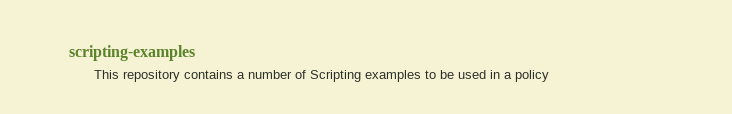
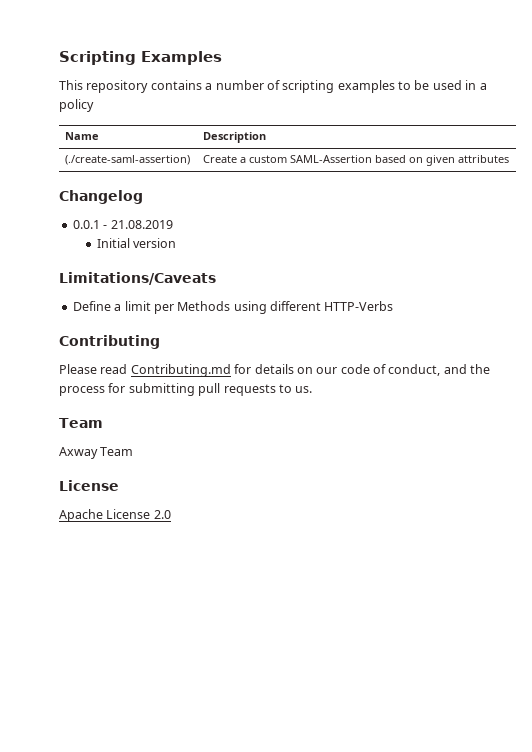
[69,45,195,61] scripting-examples -> [59,51,222,65] Scripting Examples
[309,70,361,82] Scripting -> [282,80,335,93] scripting
(549, 76) none -> [65,132,100,140] [203,132,267,143] [65,155,191,165] [203,155,510,166] [59,190,143,204] [72,220,173,229] [97,238,177,248] [59,272,216,285] [72,301,394,314] [59,335,160,349] [59,364,491,377] [59,383,313,396] [59,418,103,428] [59,447,134,459] [59,480,119,491] [59,509,171,522] // Name | Description // (./create-saml-assertion) | Create a custom SAML-Assertion based on given attributes // Changelog // 0.0.1 - 21.08.2019 // Initial version // Limitations/Caveats // Define a limit per Methods using different HTTP-Verbs // Contributing // Please read Contributing.md for details on our code of conduct, and the process for submitting pull requests to us. // Team // Axway Team // License // Apache License 2.0

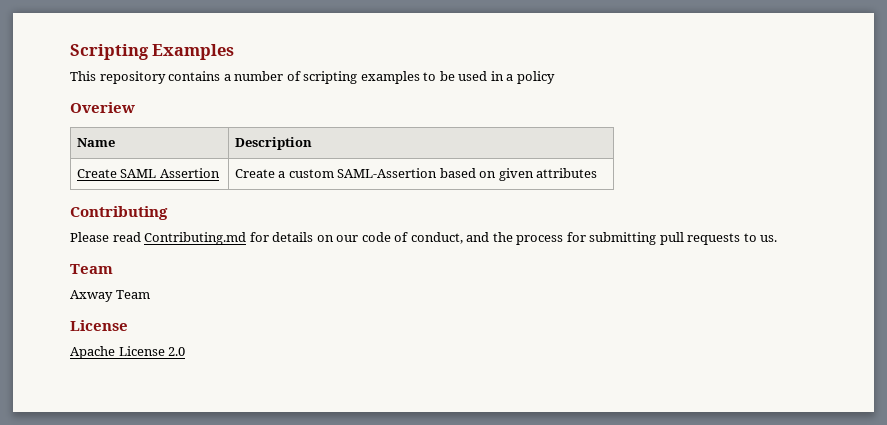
(94, 105) none -> [70,102,135,113] // Overiew
[65,155,191,165] (./create-saml-assertion) -> [76,168,220,178] Create SAML Assertion
[59,190,143,204] [72,220,173,229] [97,238,177,248] [59,272,216,285] [72,301,394,314] // Changelog // 0.0.1 - 21.08.2019 // Initial version // Limitations/Caveats // Define a limit per Methods using different HTTP-Verbs -> (598, 173) none

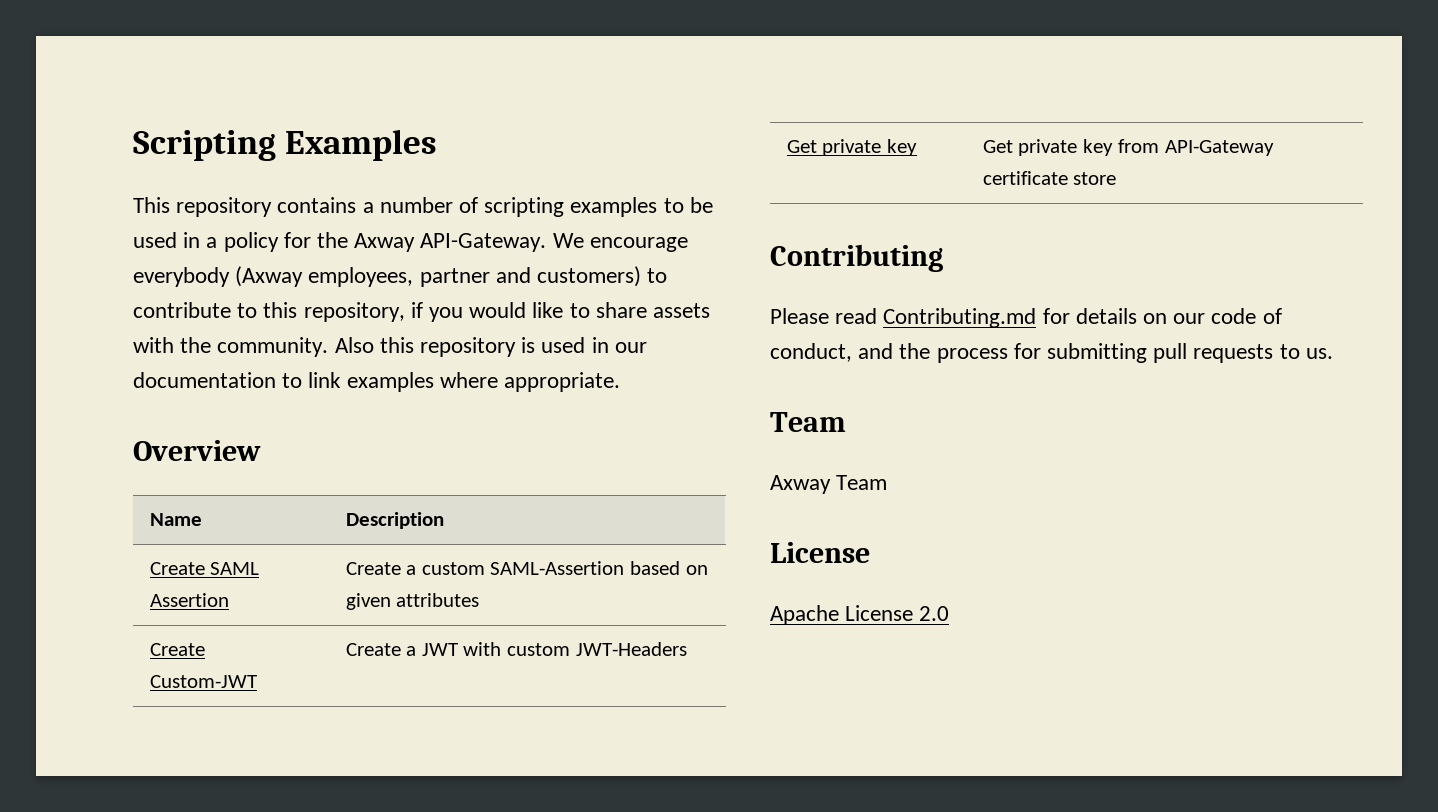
[70,102,135,113] // Overiew -> [283,232,688,252] [133,266,668,287] [133,302,711,322] [133,337,647,357] [133,372,621,392] [133,440,261,461] for the Axway API-Gateway. We encourage everybody (Axway employees, partner and customers) to contribute to this repository, if you would like to share assets with the community. Also this repository is used in our documentation to link examples where appropriate. // Overview
(598, 173) none -> [149,643,205,656] [149,675,257,688] [345,642,687,656] [786,139,917,156] [982,139,1275,156] [982,171,1117,185] // Create Custom-JWT | Create a JWT with custom JWT-Headers // Get private key | Get private key from API-Gateway certificate store

